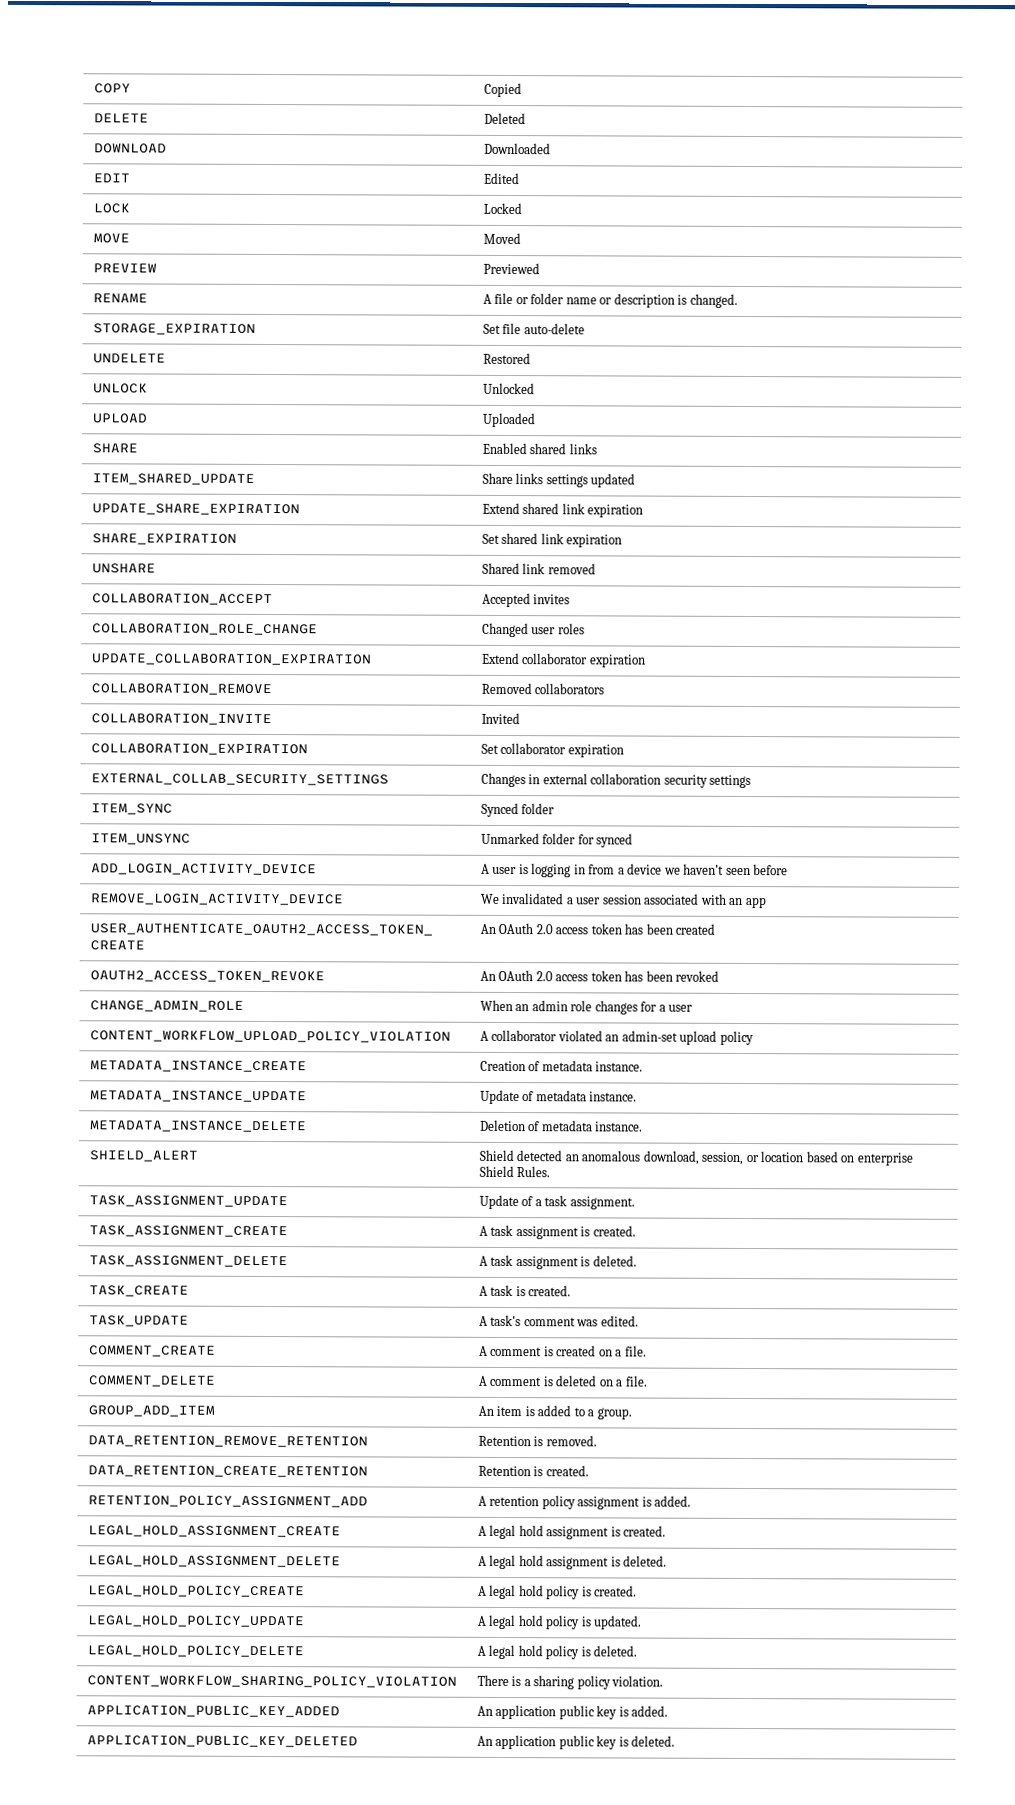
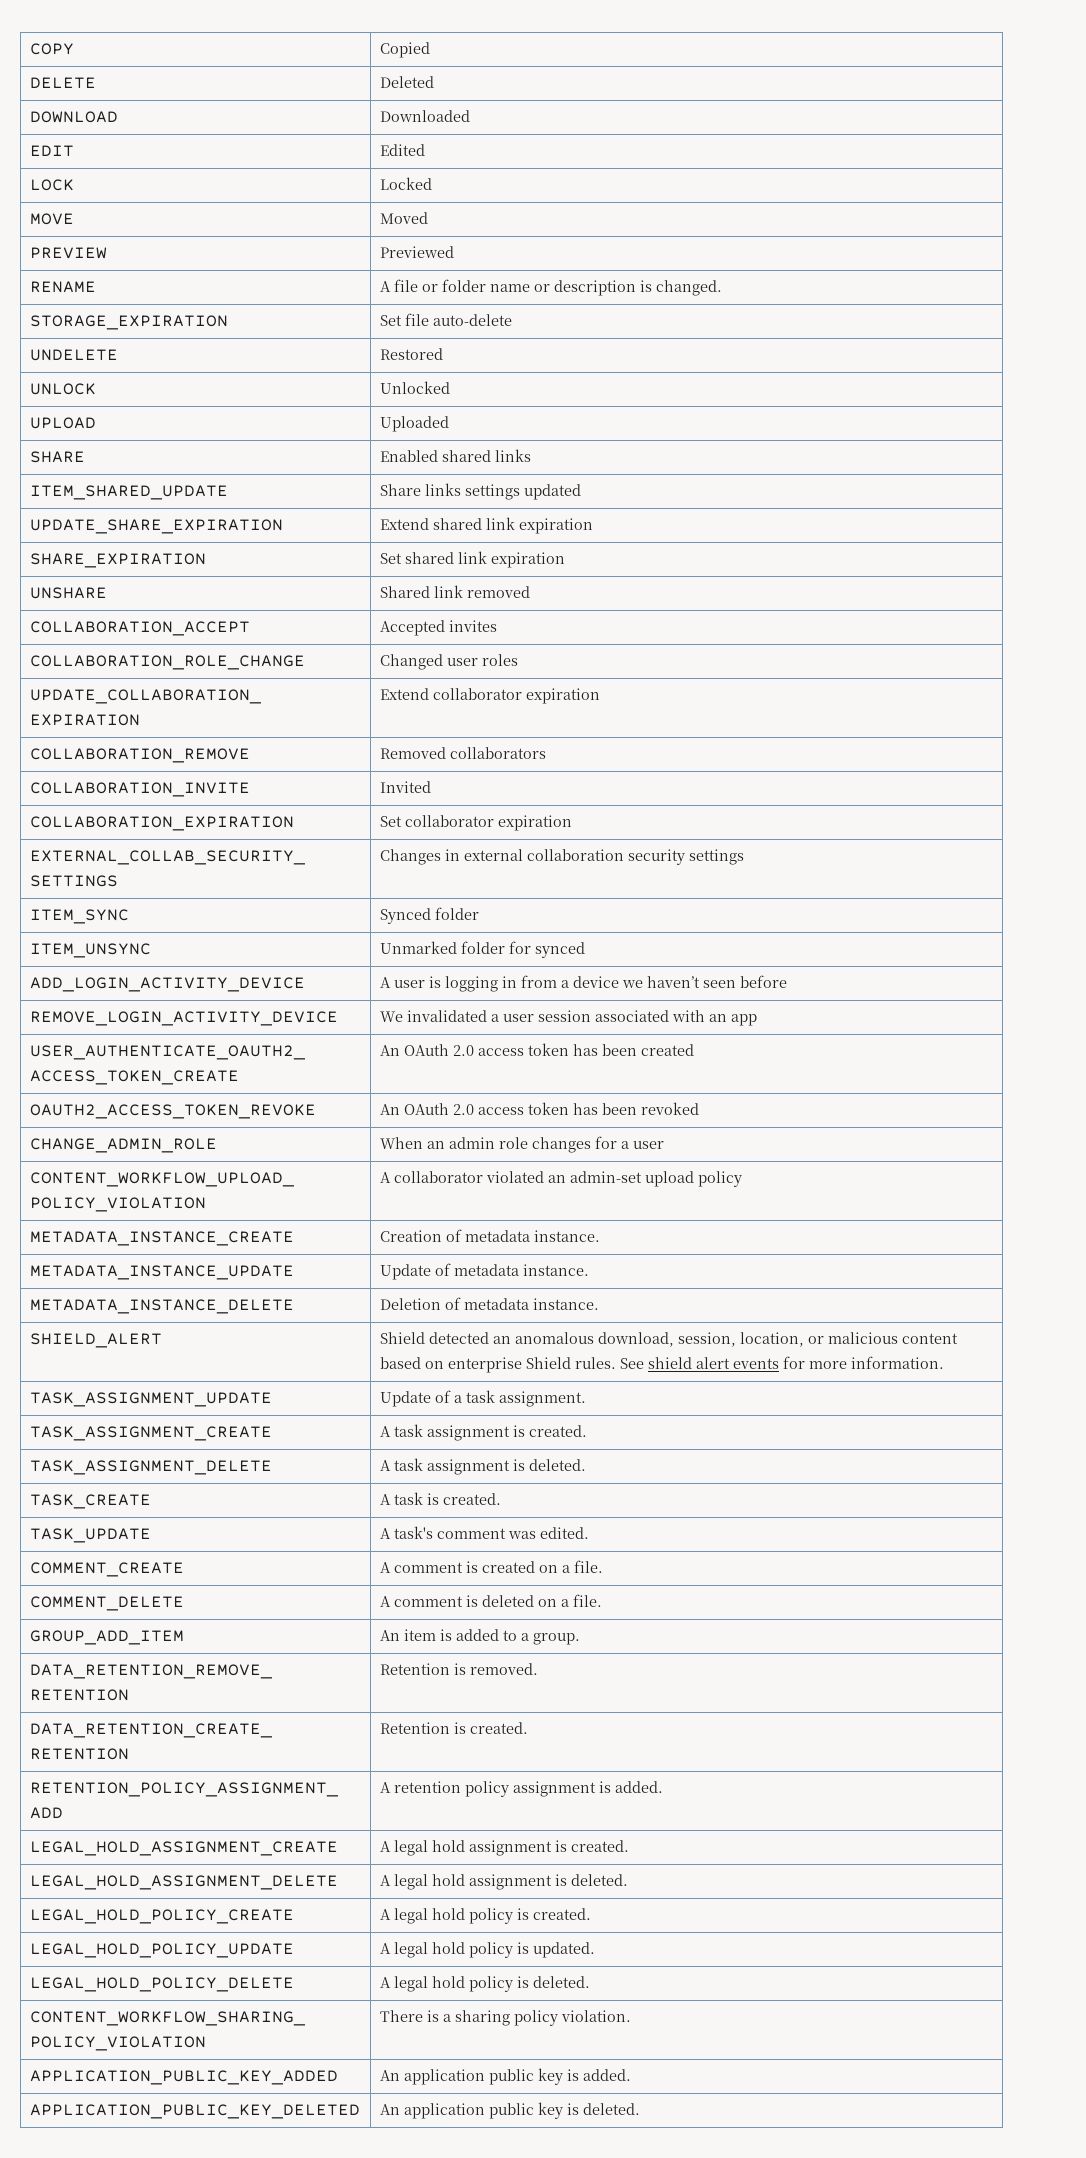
[745,1151,913,1166] [478,1165,551,1178] or location based on enterprise Shield Rules. -> [740,1332,959,1347] [380,1356,945,1373] location, or malicious content based on enterprise Shield rules. See shield alert events for more information.

